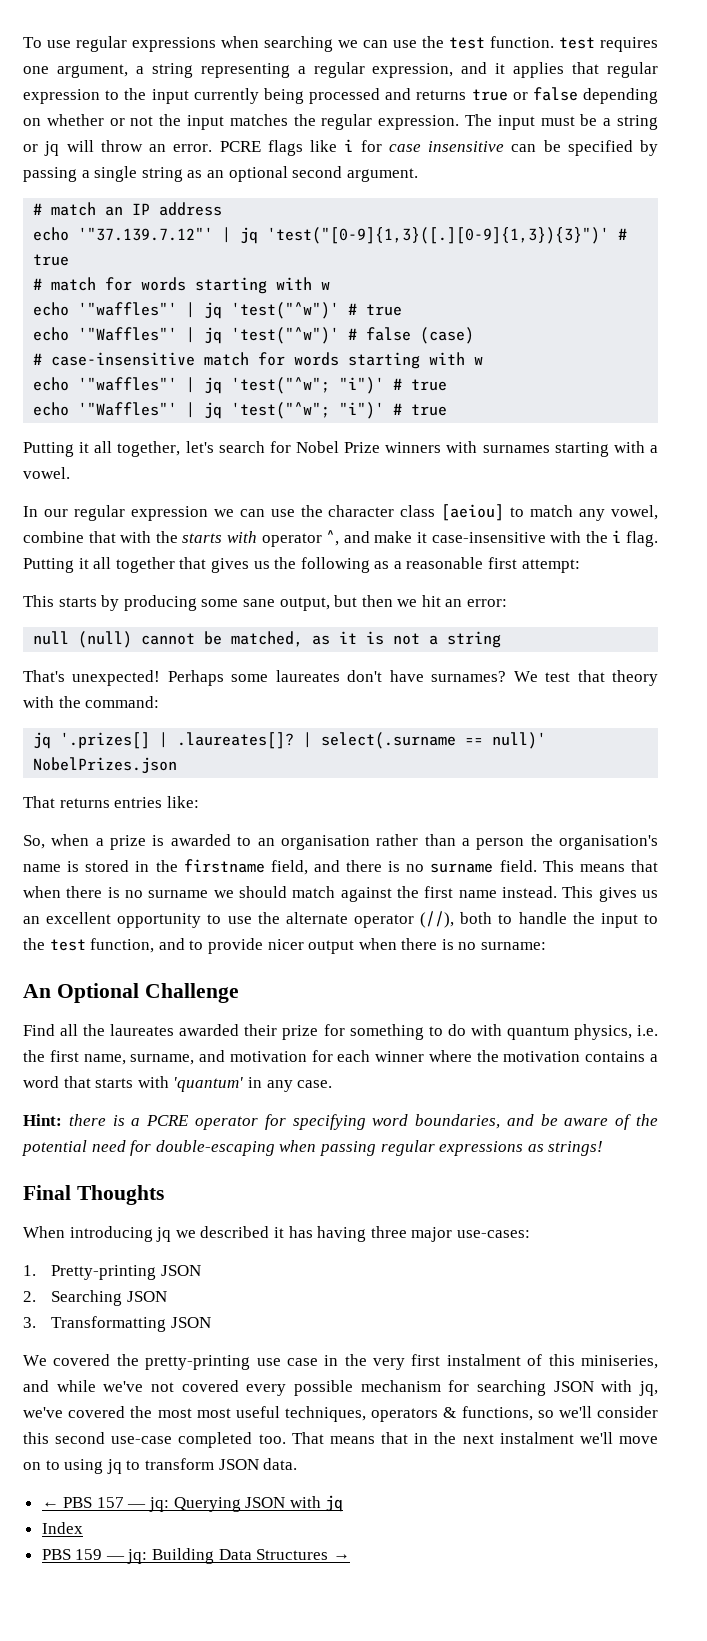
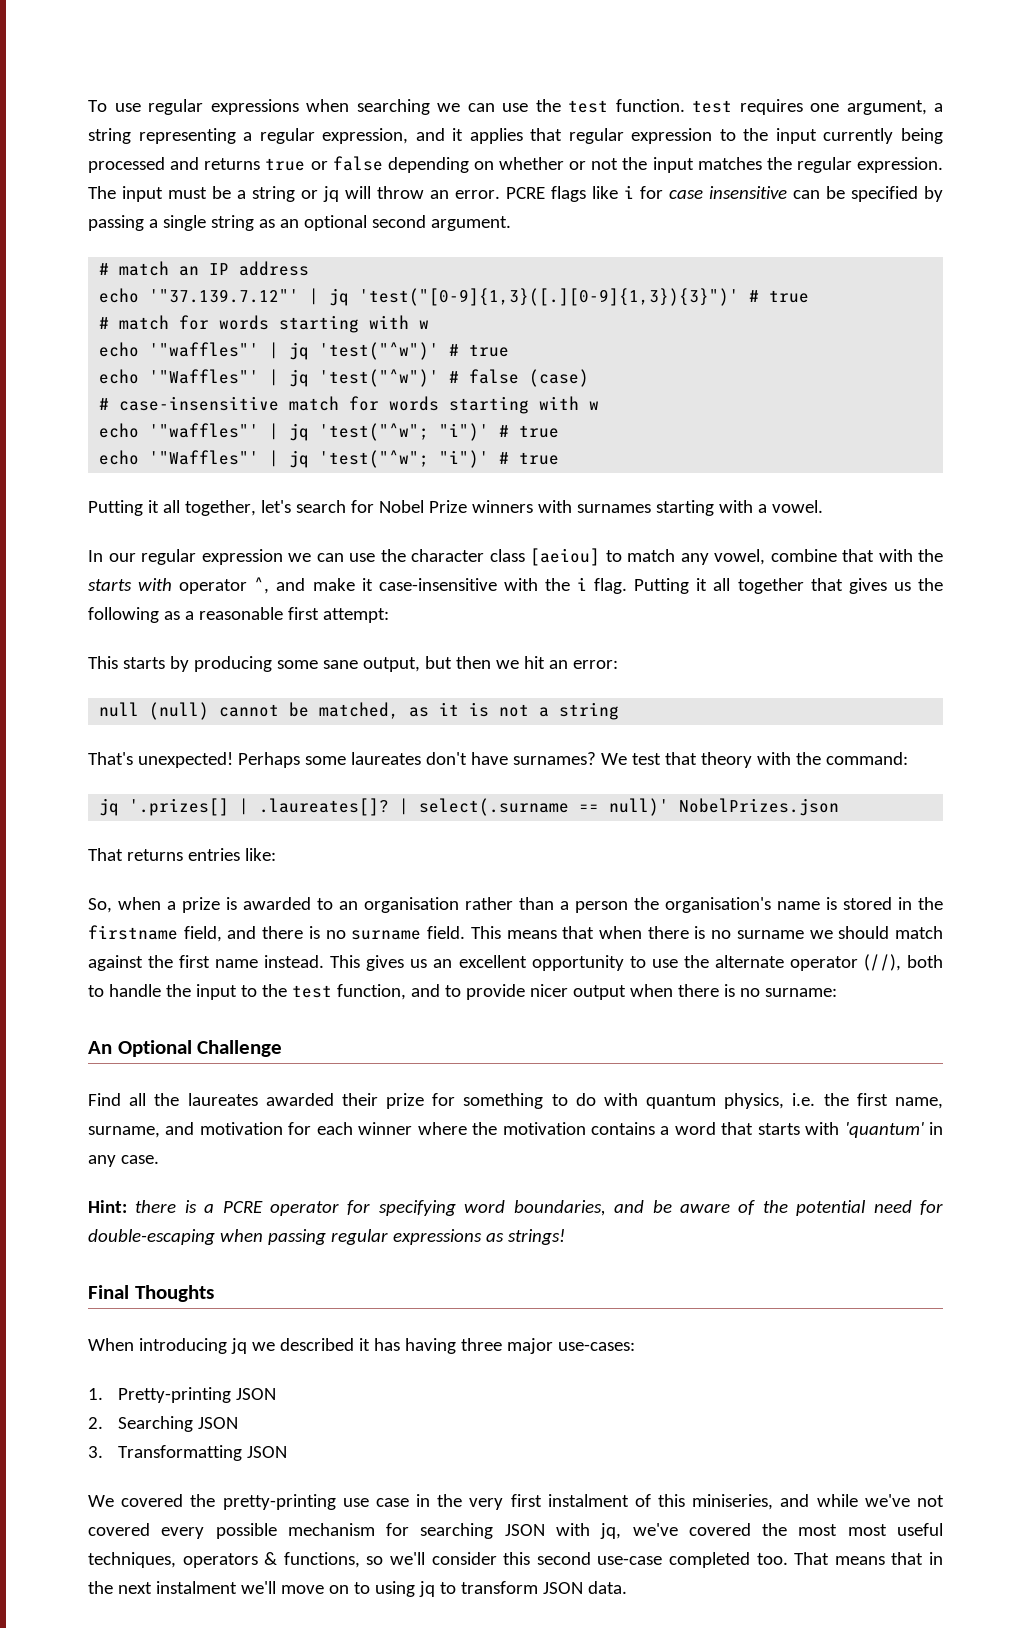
[41,1495,344,1512] [41,1522,83,1534] [41,1548,350,1564] // ← PBS 157 — jq: Querying JSON with jq // Index // PBS 159 — jq: Building Data Structures → -> (627, 1587) none

